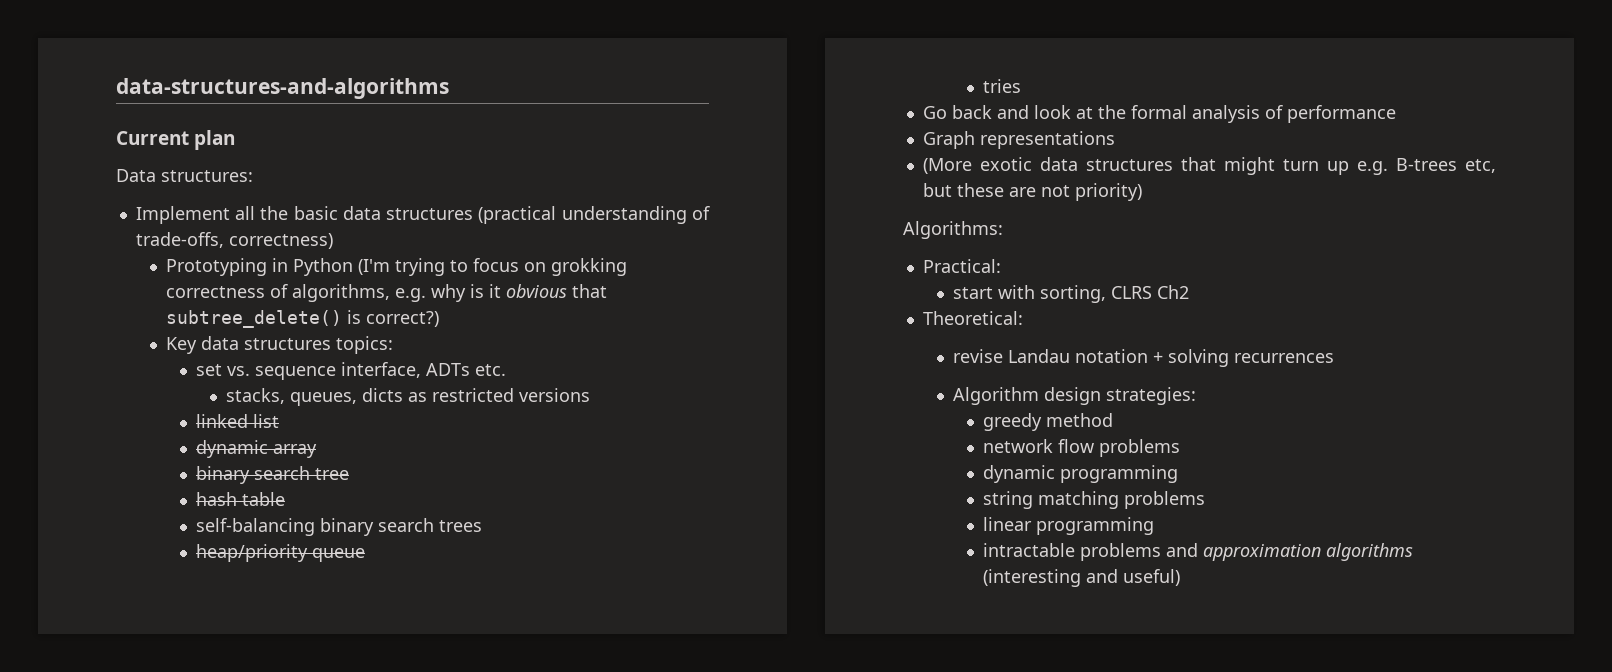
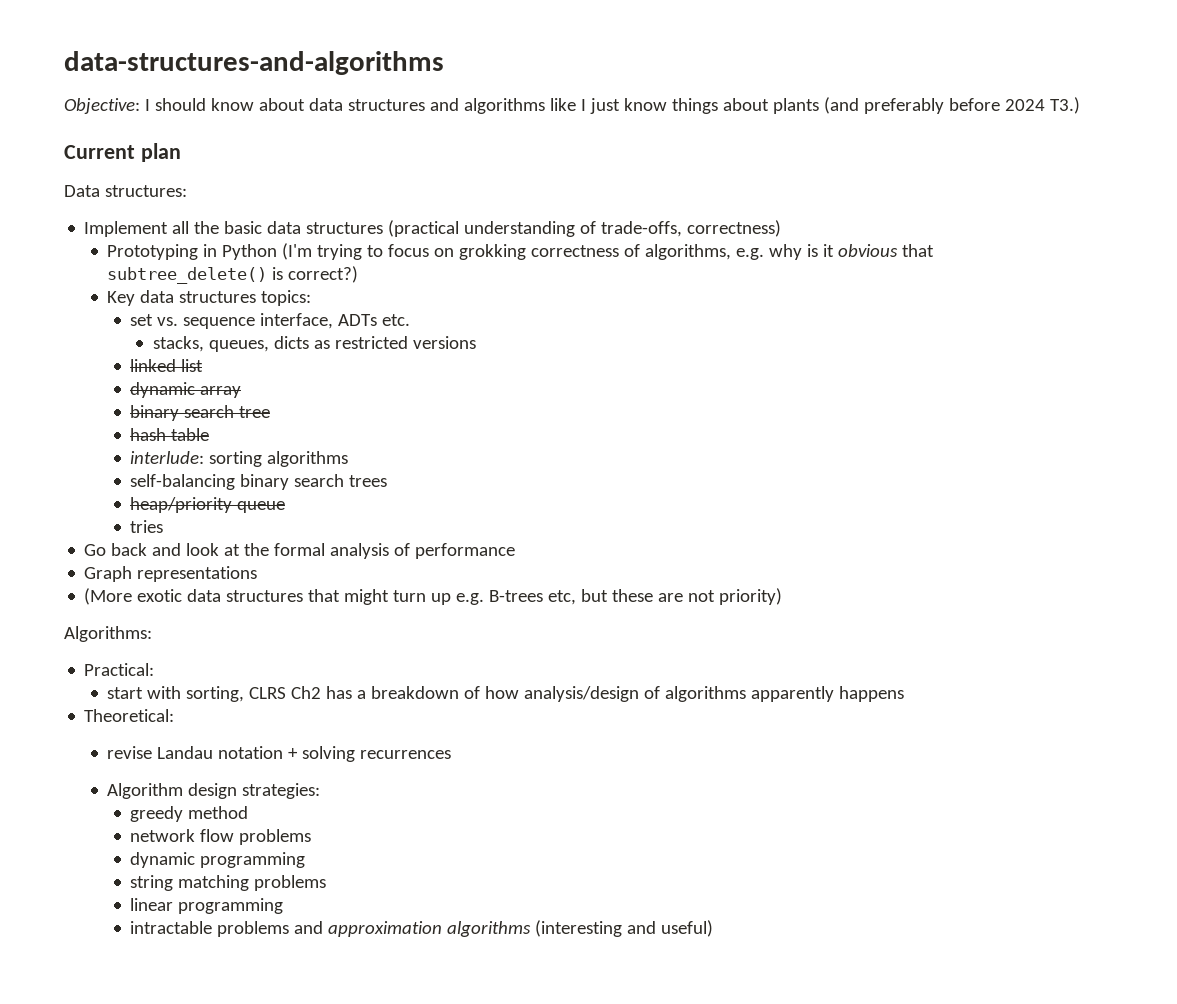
(449, 88) none -> [64,97,1080,114] // Objective: I should know about data structures and algorithms like I just know things about plants (and preferably before 2024 T3.)
(285, 499) none -> [130,451,349,467] // interlude: sorting algorithms
(1189, 292) none -> [326,686,905,702] has a breakdown of how analysis/design of algorithms apparently happens

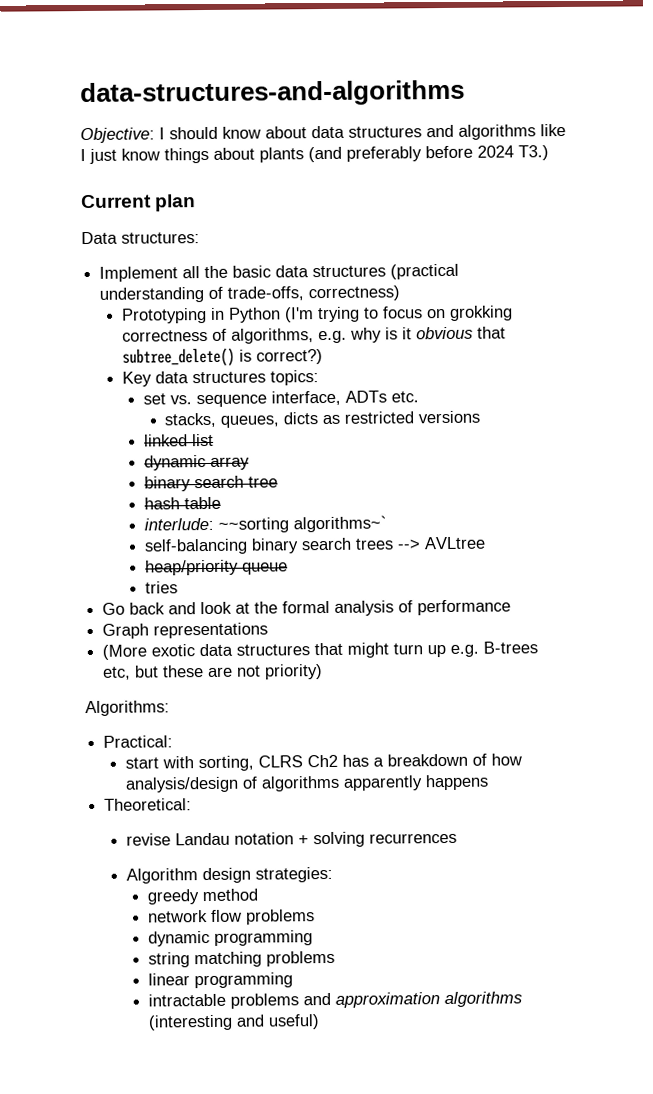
[209,451,349,467] sorting algorithms -> [217,515,387,533] ~~sorting algorithms~`
(388, 481) none -> [396,536,486,550] --> AVLtree

